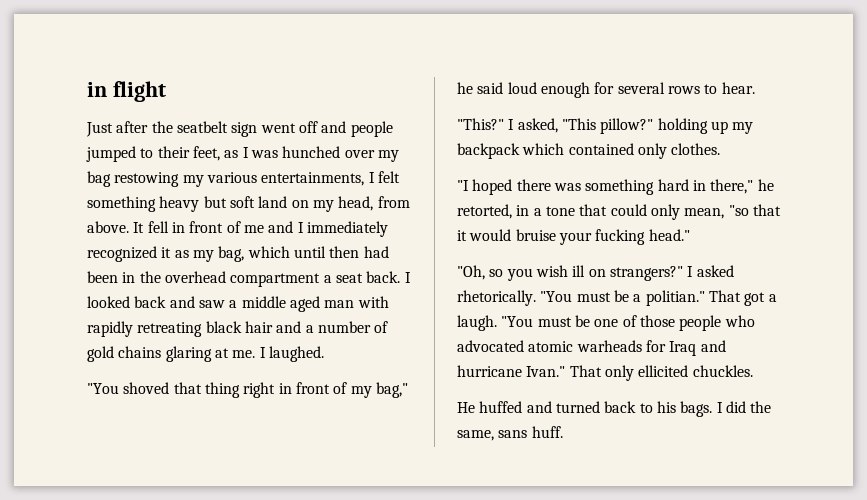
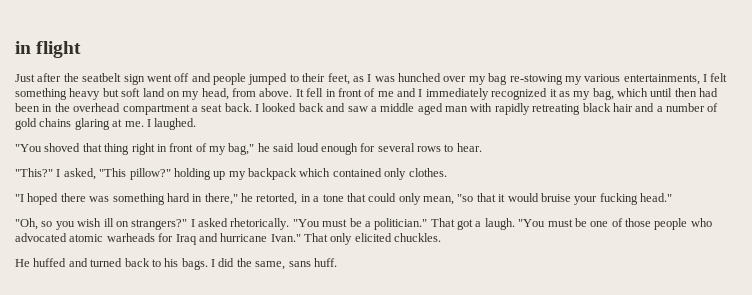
[114,172,180,187] restowing -> [509,74,563,85] re-stowing
[645,290,705,306] politian." -> [374,218,428,230] politician."
[638,365,689,377] ellicited -> [354,233,392,242] elicited

